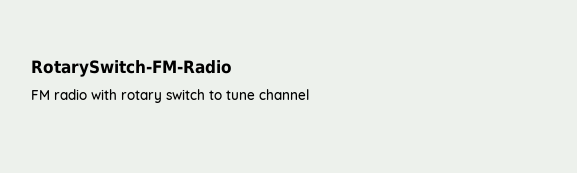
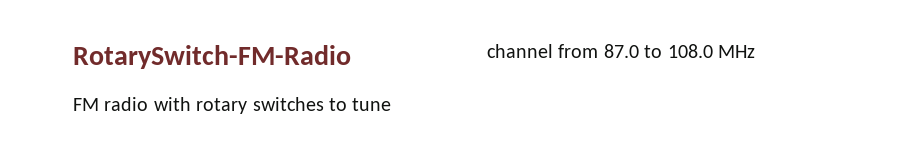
[166,89,205,100] switch -> [252,97,324,111] switches
(309, 94) none -> [558,44,755,58] from 87.0 to 108.0 MHz

